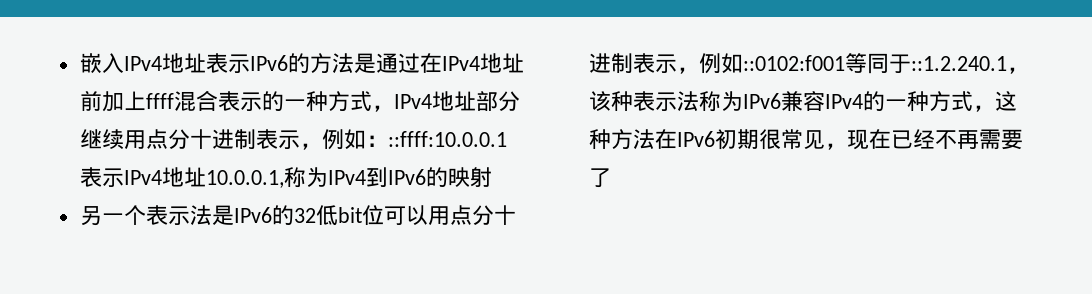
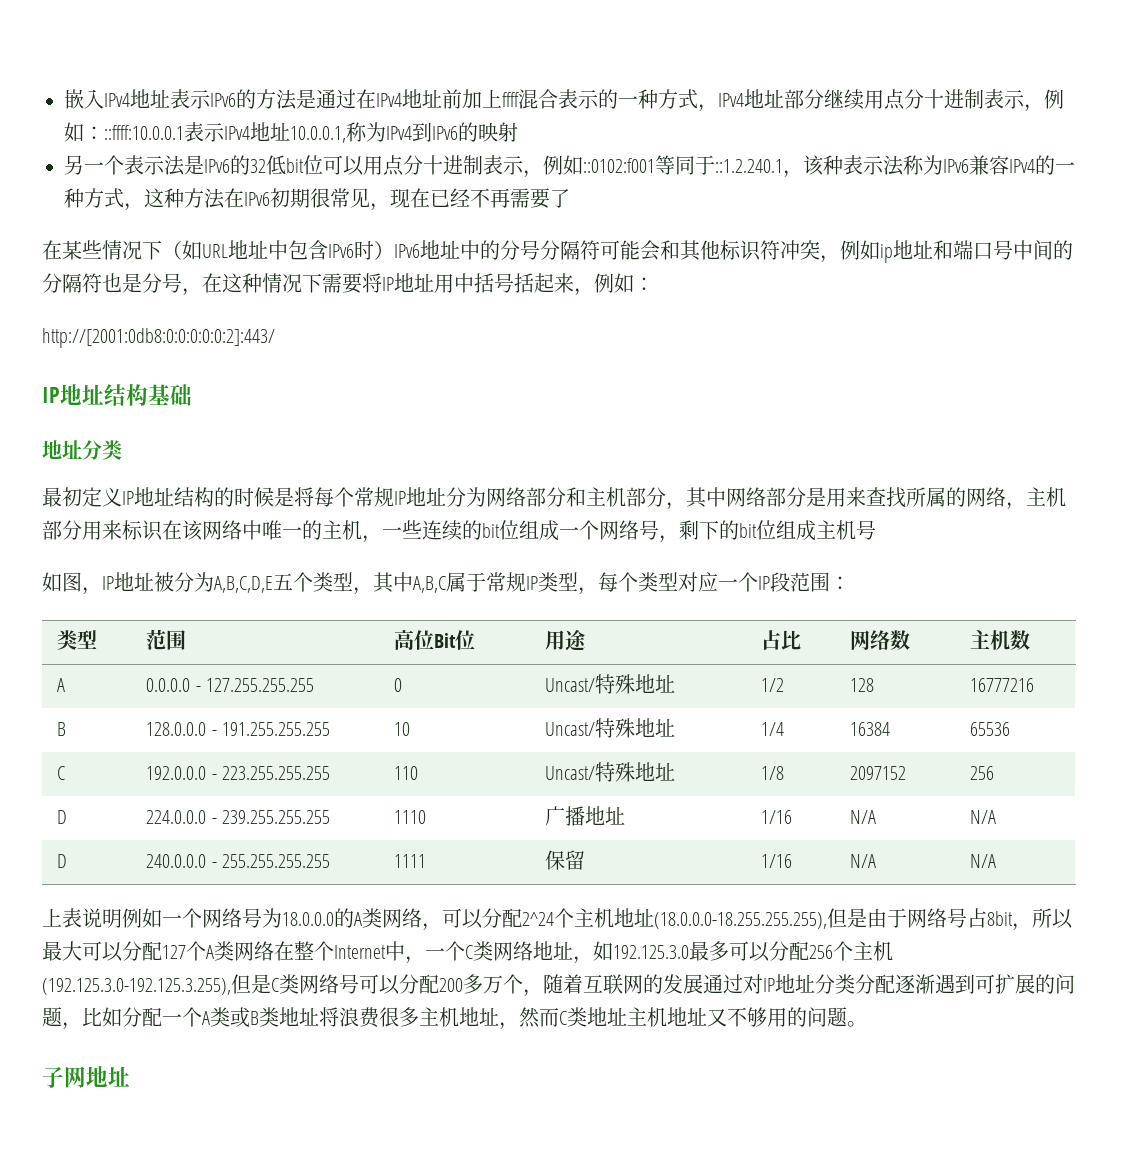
(611, 178) none -> [42,240,1073,263] [42,273,654,296] [42,328,275,348] [42,384,192,406] [42,440,122,460] [42,487,1066,510] [42,520,876,543] [42,572,850,595] [57,630,98,650] [146,629,187,650] [394,630,476,650] [545,630,587,651] [761,630,802,650] [850,630,911,650] [970,630,1031,650] [57,678,66,692] [146,678,315,692] [394,678,403,692] [545,674,676,694] [761,678,785,692] [850,678,875,692] [970,678,1035,692] [57,722,67,736] [146,722,331,736] [394,722,411,736] [545,718,676,738] [761,722,785,736] [850,722,891,736] [970,722,1011,736] [57,766,66,780] [146,766,331,780] [394,766,419,780] [545,762,676,782] [761,766,785,780] [850,766,907,780] [970,766,995,780] [57,810,68,824] [146,810,331,824] [394,810,427,824] [545,806,626,826] [761,810,793,824] [850,810,877,824] [970,810,997,824] [57,854,68,868] [146,854,331,868] [394,854,427,868] [545,850,586,870] [761,854,793,868] [850,854,877,868] [970,854,997,868] [42,908,1073,931] [42,941,893,964] [42,974,1075,997] [42,1007,867,1030] [42,1066,130,1088] // 在某些情况下（如URL地址中包含IPv6时）IPv6地址中的分号分隔符可能会和其他标识符冲突，例如ip地址和端口号中间的分隔符也是分号，在这种情况下需要将IP地址用中括号括起来，例如： // http://[2001:0db8:0:0:0:0:0:2]:443/ // IP地址结构基础 // 地址分类 // 最初定义IP地址结构的时候是将每个常规IP地址分为网络部分和主机部分，其中网络部分是用来查找所属的网络，主机部分用来标识在该网络中唯一的主机，一些连续的bit位组成一个网络号，剩下的bit位组成主机号 // 如图，IP地址被分为A,B,C,D,E五个类型，其中A,B,C属于常规IP类型，每个类型对应一个IP段范围： // 类型 | 范围 | 高位Bit位 | 用途 | 占比 | 网络数 | 主机数 // A | 0.0.0.0 - 127.255.255.255 | 0 | Uncast/特殊地址 | 1/2 | 128 | 16777216 // B | 128.0.0.0 - 191.255.255.255 | 10 | Uncast/特殊地址 | 1/4 | 16384 | 65536 // C | 192.0.0.0 - 223.255.255.255 | 110 | Uncast/特殊地址 | 1/8 | 2097152 | 256 // D | 224.0.0.0 - 239.255.255.255 | 1110 | 广播地址 | 1/16 | N/A | N/A // D | 240.0.0.0 - 255.255.255.255 | 1111 | 保留 | 1/16 | N/A | N/A // 上表说明例如一个网络号为18.0.0.0的A类网络，可以分配2^24个主机地址(18.0.0.0-18.255.255.255),但是由于网络号占8bit，所以最大可以分配127个A类网络在整个Internet中，一个C类网络地址，如192.125.3.0最多可以分配256个主机(192.125.3.0-192.125.3.255),但是C类网络号可以分配200多万个，随着互联网的发展通过对IP地址分类分配逐渐遇到可扩展的问题，比如分配一个A类或B类地址将浪费很多主机地址，然而C类地址主机地址又不够用的问题。 // 子网地址

